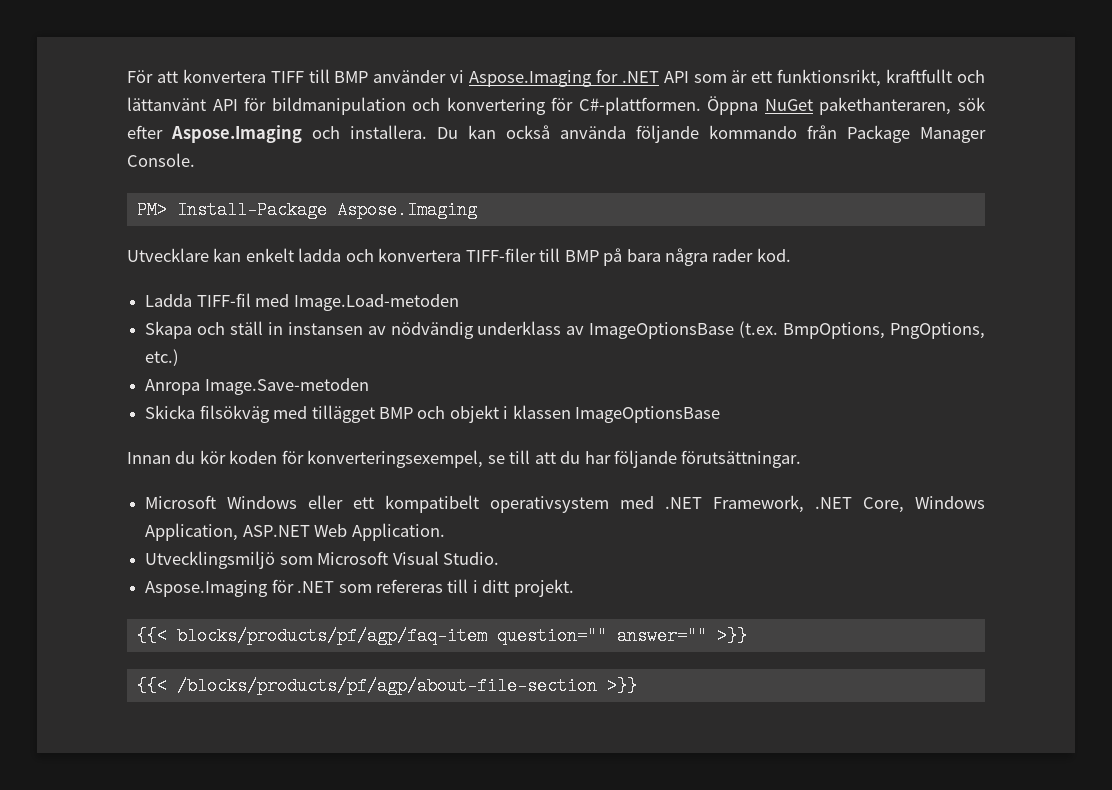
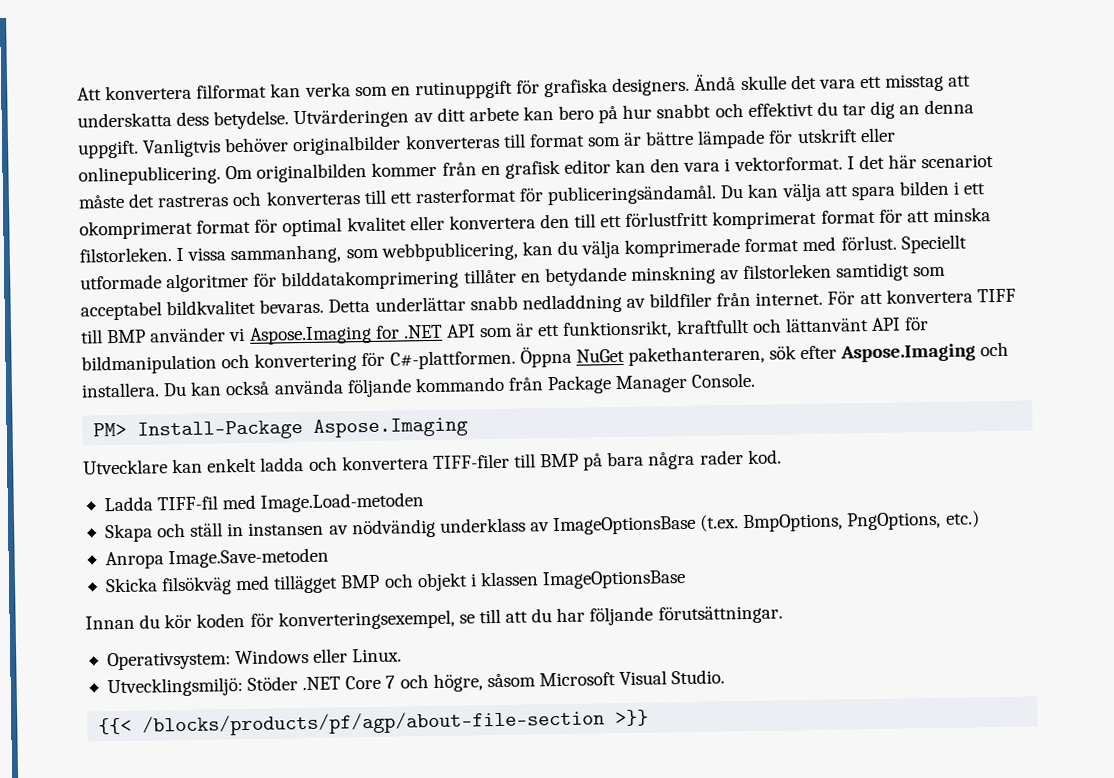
(127, 76) none -> [77,73,972,101] [77,99,975,130] [78,127,896,159] [78,154,995,186] [78,180,986,209] [79,207,991,240] [79,234,967,265] [80,262,947,293] [80,291,824,321] Att konvertera filformat kan verka som en rutinuppgift för grafiska designers. Ändå skulle det vara ett misstag att underskatta dess betydelse. Utvärderingen av ditt arbete kan bero på hur snabbt och effektivt du tar dig an denna uppgift. Vanligtvis behöver originalbilder konverteras till format som är bättre lämpade för utskrift eller onlinepublicering. Om originalbilden kommer från en grafisk editor kan den vara i vektorformat. I det här scenariot måste det rastreras och konverteras till ett rasterformat för publiceringsändamål. Du kan välja att spara bilden i ett okomprimerat format för optimal kvalitet eller konvertera den till ett förlustfritt komprimerat format för att minska filstorleken. I vissa sammanhang, som webbpublicering, kan du välja komprimerade format med förlust. Speciellt utformade algoritmer för bilddatakomprimering tillåter en betydande minskning av filstorleken samtidigt som acceptabel bildkvalitet bevaras. Detta underlättar snabb nedladdning av bildfiler från internet.
[145,495,217,509] Microsoft -> [106,651,231,671] Operativsystem:
[353,495,986,513] [145,523,445,541] [145,551,499,569] [145,579,574,597] [136,627,747,645] ett kompatibelt operativsystem med .NET Framework, .NET Core, Windows Application, ASP.NET Web Application. // Utvecklingsmiljö som Microsoft Visual Studio. // Aspose.Imaging för .NET som refereras till i ditt projekt. // {{< blocks/products/pf/agp/faq-item question="" answer="" >}} -> [352,648,403,663] [106,669,726,698] Linux. // Utvecklingsmiljö: Stöder .NET Core 7 och högre, såsom Microsoft Visual Studio.

